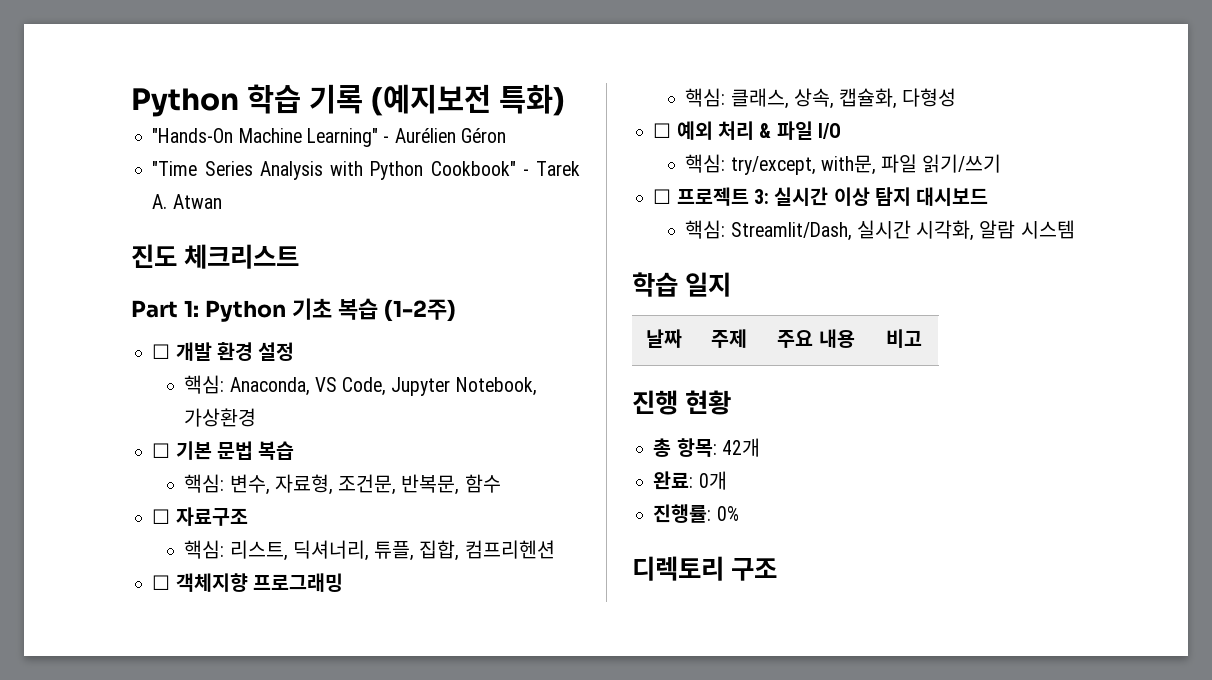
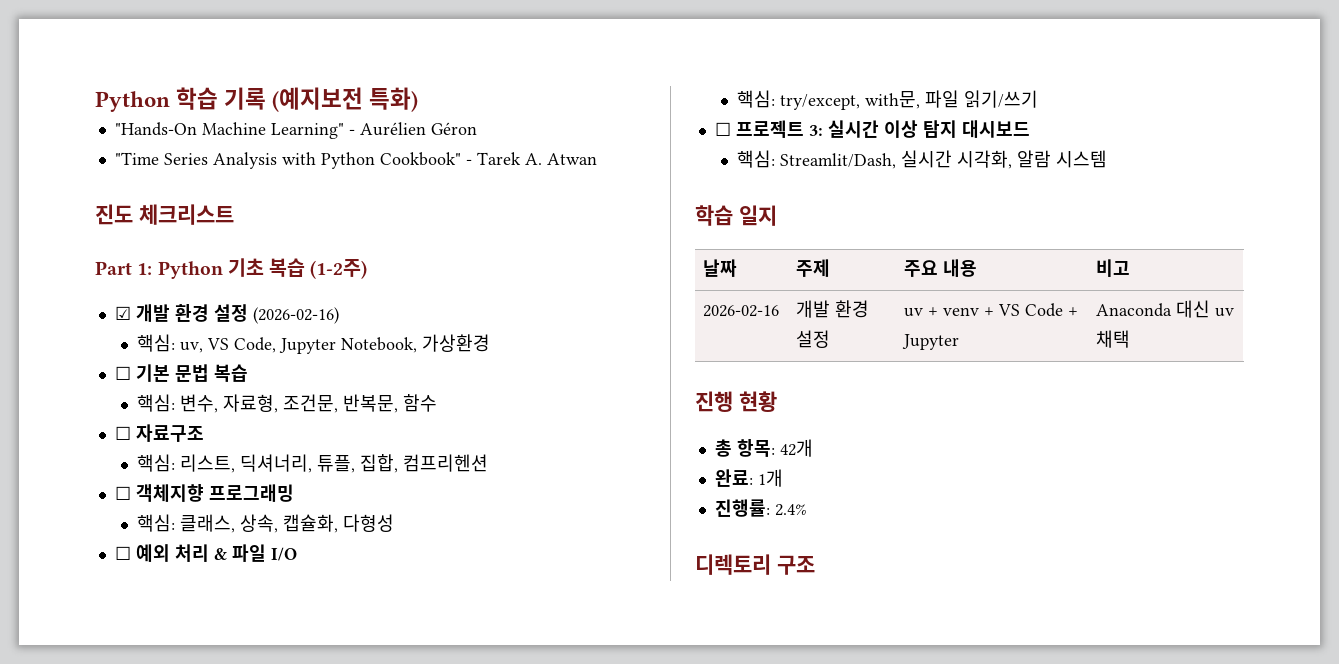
[152,342,295,361] [184,375,310,396] ☐ 개발 환경 설정 // 핵심: Anaconda, -> [114,304,339,324] [137,334,204,353] ☑ 개발 환경 설정 (2026-02-16) // 핵심: uv,
(923, 338) none -> [703,305,780,317] [796,300,870,318] [796,330,831,348] [904,303,1079,317] [902,334,960,350] [1096,300,1235,318] [1096,330,1131,348] // 2026-02-16 | 개발 환경 설정 | uv + venv + VS Code + Jupyter | Anaconda 대신 uv 채택
[698,471,727,490] 0개 -> [757,469,783,487] 1개
[716,506,739,521] 0% -> [774,504,806,516] 2.4%

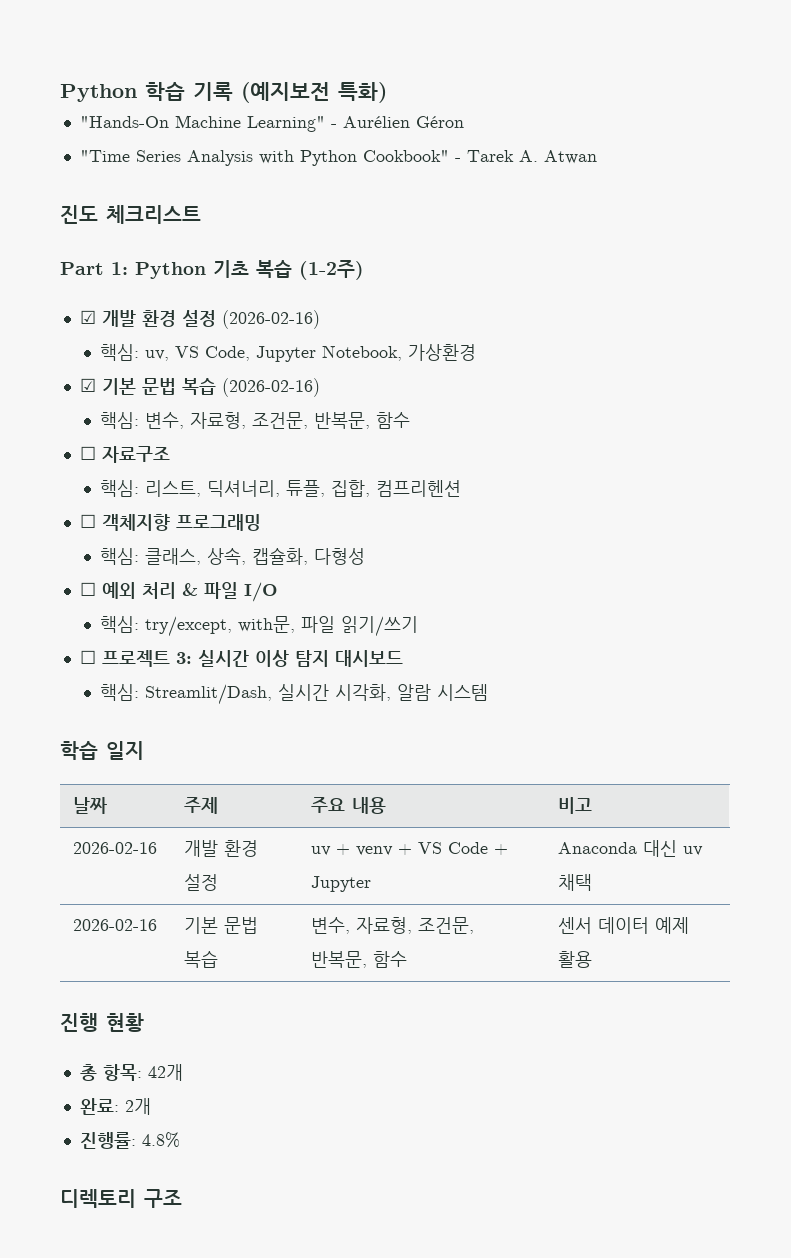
[114,364,248,382] ☐ 기본 문법 복습 -> [79,378,320,397] ☑ 기본 문법 복습 (2026-02-16)
(1131, 339) none -> [73,919,158,931] [184,917,259,934] [184,950,219,968] [311,917,475,934] [311,951,408,968] [558,917,690,934] [558,951,593,968] // 2026-02-16 | 기본 문법 복습 | 변수, 자료형, 조건문, 반복문, 함수 | 센서 데이터 예제 활용
[757,469,783,487] 1개 -> [124,1098,151,1115] 2개
[774,504,806,516] 2.4% -> [141,1132,180,1148] 4.8%

